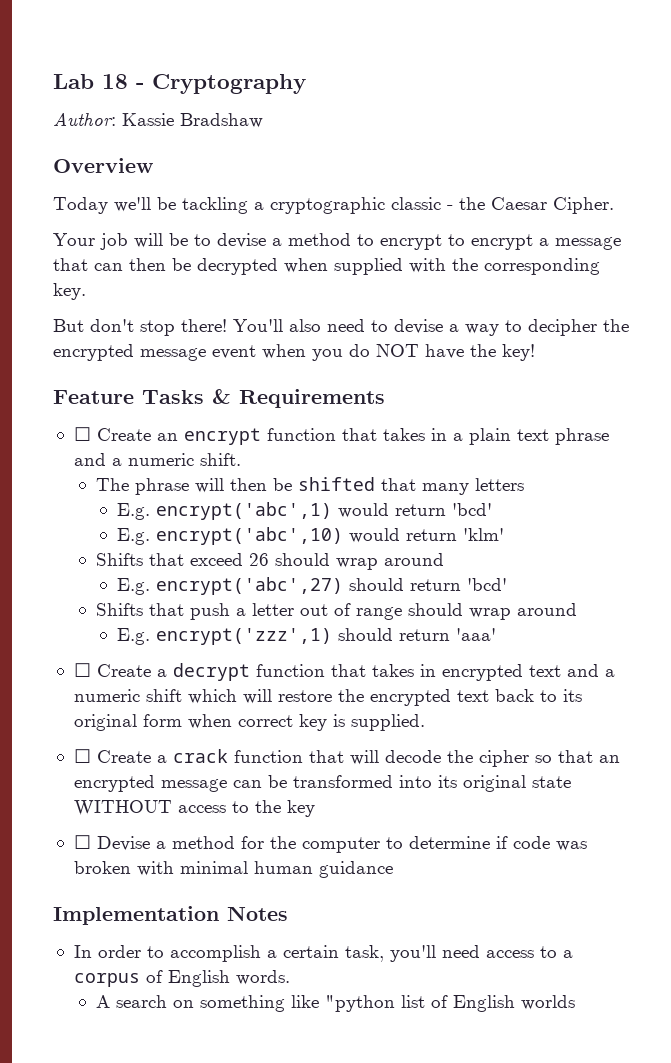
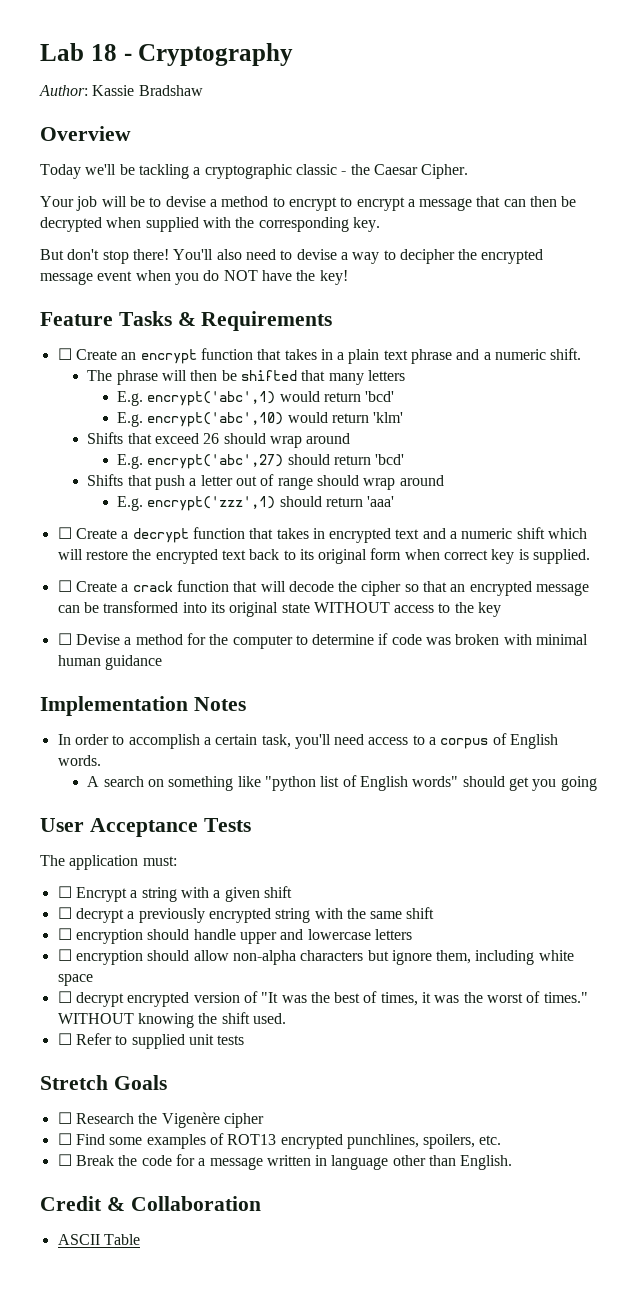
[520,995,575,1010] worlds -> [412,776,597,791] [40,818,251,837] [40,855,177,870] [57,886,292,902] [57,907,435,923] [57,928,412,944] [57,949,574,965] [57,974,93,986] [57,991,588,1007] [57,1012,286,1028] [57,1033,245,1049] [40,1075,167,1090] [57,1112,264,1128] [57,1133,502,1149] [57,1154,513,1170] [40,1196,261,1211] [57,1234,140,1245] words" should get you going // User Acceptance Tests // The application must: // ☐ Encrypt a string with a given shift // ☐ decrypt a previously encrypted string with the same shift // ☐ encryption should handle upper and lowercase letters // ☐ encryption should allow non-alpha characters but ignore them, including white space // ☐ decrypt encrypted version of "It was the best of times, it was the worst of times." WITHOUT knowing the shift used. // ☐ Refer to supplied unit tests // Stretch Goals // ☐ Research the Vigenère cipher // ☐ Find some examples of ROT13 encrypted punchlines, spoilers, etc. // ☐ Break the code for a message written in language other than English. // Credit & Collaboration // ASCII Table

